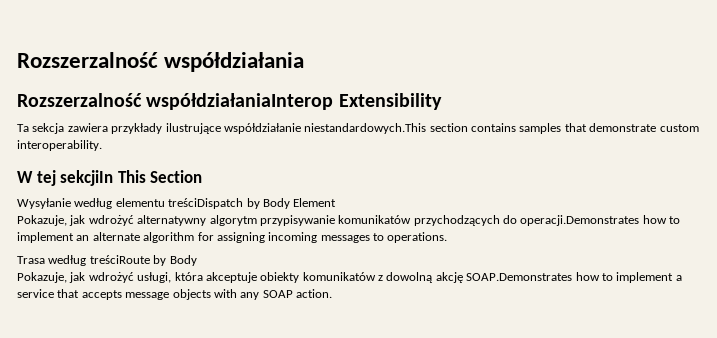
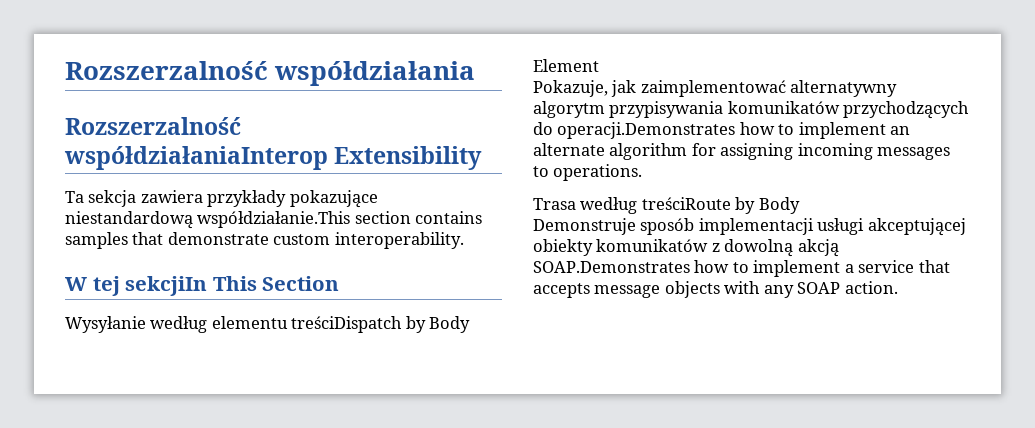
[165,123,427,134] ilustrujące współdziałanie niestandardowych.This -> [289,190,378,208] [65,211,351,229] pokazujące niestandardową współdziałanie.This
[88,215,134,226] wdrożyć -> [640,80,786,97] zaimplementować
[259,215,335,226] przypisywanie -> [609,101,724,118] przypisywania
[17,272,257,283] Pokazuje, jak wdrożyć usługi, która akceptuje -> [533,218,966,236] Demonstruje sposób implementacji usługi akceptującej
[435,272,463,283] akcję -> [797,239,839,257] akcją

